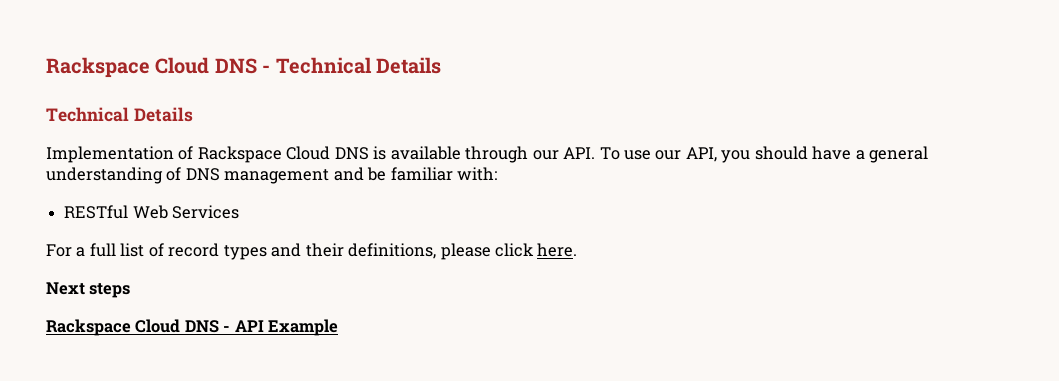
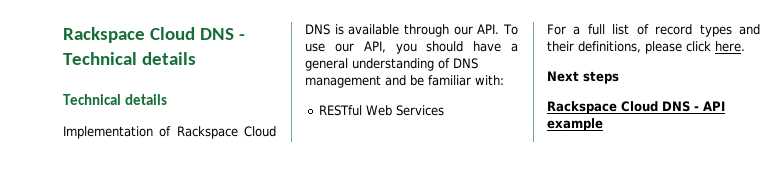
[376,57,441,74] [46,107,193,122] Details // Technical Details -> [142,52,197,65] [63,94,168,105] details // Technical details
[268,319,339,336] Example -> [547,118,603,131] example

